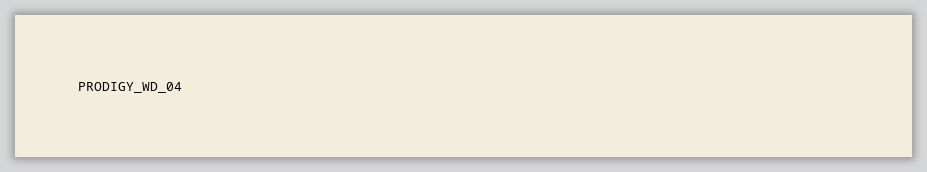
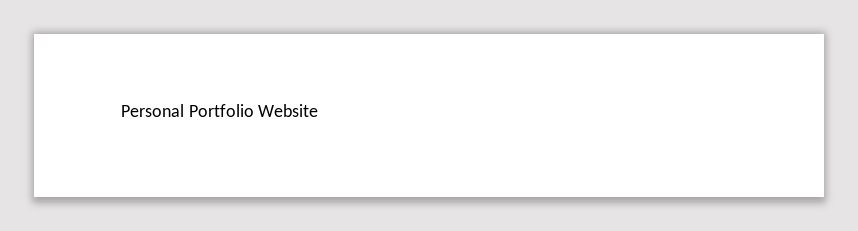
[78,82,182,93] PRODIGY_WD_04 -> [121,104,319,117] Personal Portfolio Website

